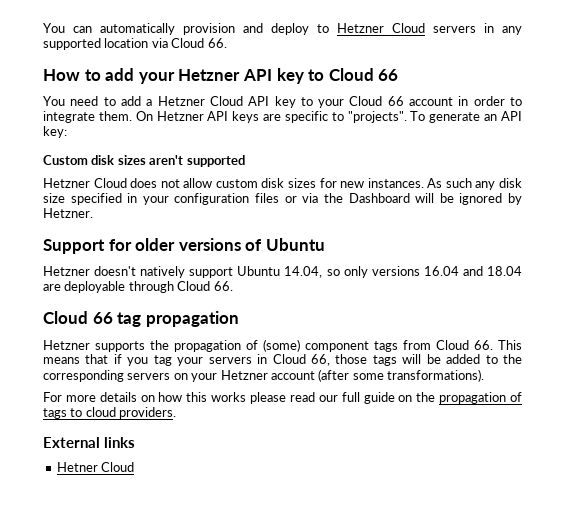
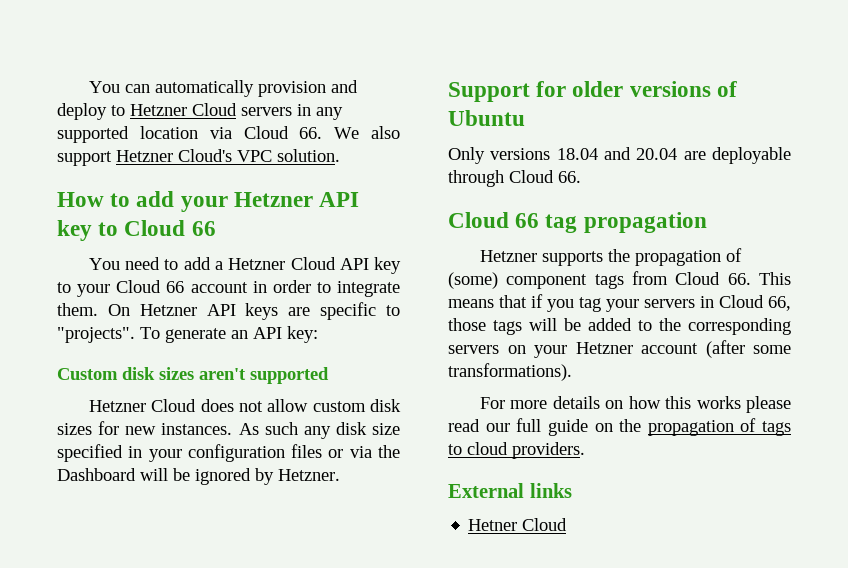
(227, 43) none -> [334,126,400,139] [57,149,340,166] We also support Hetzner Cloud's VPC solution.
[43,266,522,278] Hetzner doesn't natively support Ubuntu 14.04, so only versions 16.04 and 18.04 -> [448,147,678,164] Only versions 18.04 and 20.04

